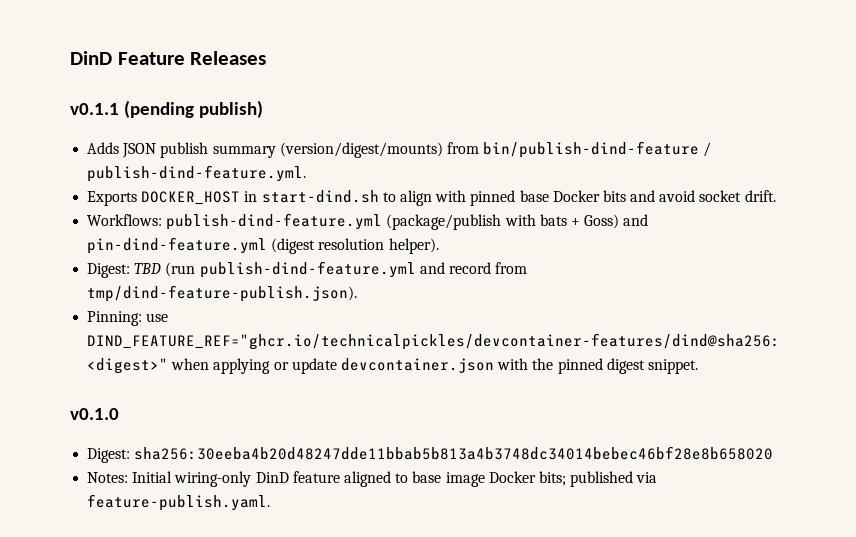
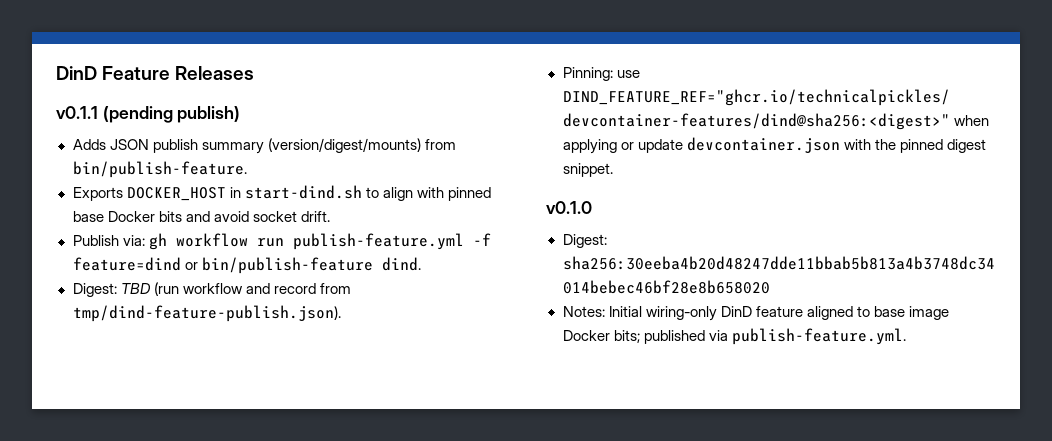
[483,141,712,158] [87,165,307,182] bin/publish-dind-feature / publish-dind-feature.yml. -> [72,161,247,178] bin/publish-feature.
[87,213,649,230] [87,237,439,254] Workflows: publish-dind-feature.yml (package/publish with bats + Goss) and pin-dind-feature.yml (digest resolution helper). -> [72,233,491,250] [72,257,421,274] Publish via: gh workflow run publish-feature.yml -f feature=dind or bin/publish-feature dind.
[199,261,416,278] publish-dind-feature.yml -> [182,283,243,294] workflow
[87,494,271,511] feature-publish.yaml. -> [731,328,906,345] publish-feature.yml.

